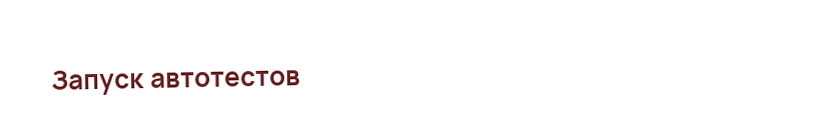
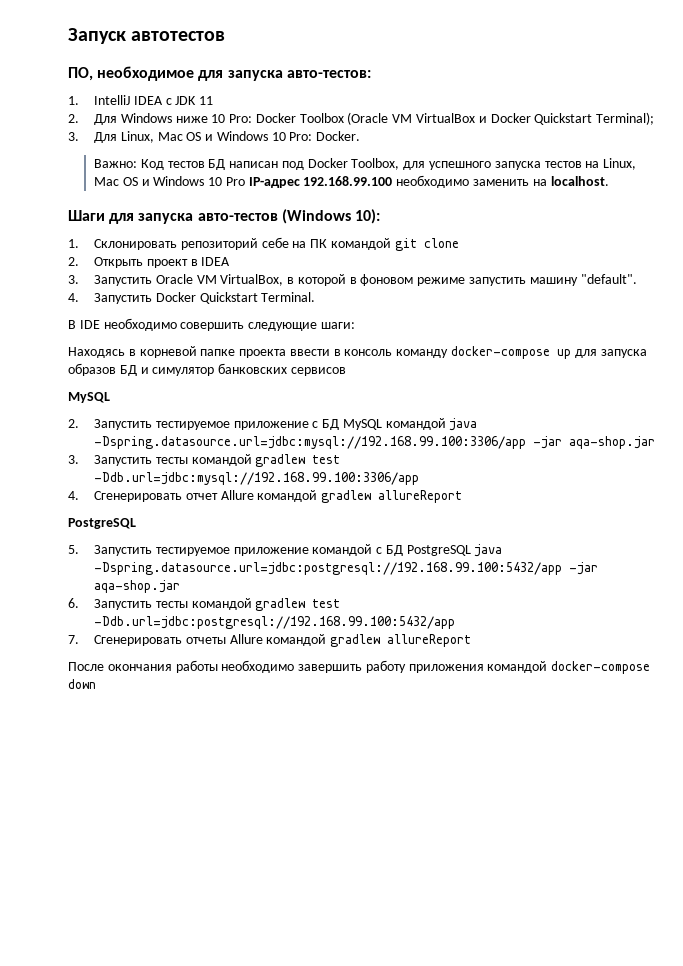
(302, 79) none -> [68,66,371,81] [68,95,214,105] [68,112,655,125] [68,131,361,143] [93,158,637,170] [93,175,609,188] [68,209,380,224] [68,237,459,251] [68,257,231,268] [68,274,637,286] [68,292,316,304] [68,318,355,331] [68,346,647,359] [68,363,346,376] [68,392,110,403] [68,418,478,431] [93,436,655,449] [68,454,341,467] [93,472,419,485] [68,490,463,503] [68,518,136,529] [68,544,503,557] [93,562,598,575] [93,580,180,593] [68,598,341,611] [93,616,455,629] [68,634,472,647] [68,660,651,674] [68,679,96,689] // ПО, необходимое для запуска авто-тестов: // 1. IntelliJ IDEA c JDK 11 // 2. Для Windows ниже 10 Pro: Docker Toolbox (Oracle VM VirtualBox и Docker Quickstart Terminal); // 3. Для Linux, Mac OS и Windows 10 Pro: Docker. // Важно: Код тестов БД написан под Docker Toolbox, для успешного запуска тестов на Linux, Mac OS и Windows 10 Pro IP-адрес 192.168.99.100 необходимо заменить на localhost. // Шаги для запуска авто-тестов (Windows 10): // 1. Cклонировать репозиторий себе на ПК командой git clone // 2. Открыть проект в IDEA // 3. Запустить Oracle VM VirtualBox, в которой в фоновом режиме запустить машину "default". // 4. Запустить Docker Quickstart Terminal. // В IDE необходимо совершить следующие шаги: // Находясь в корневой папке проекта ввести в консоль команду docker-compose up для запуска образов БД и симулятор банковских сервисов // MySQL // 2. Запустить тестируемое приложение c БД MySQL командой java -Dspring.datasource.url=jdbc:mysql://192.168.99.100:3306/app -jar aqa-shop.jar // 3. Запустить тесты командой gradlew test -Ddb.url=jdbc:mysql://192.168.99.100:3306/app // 4. Сгенерировать отчет Allure командой gradlew allureReport // PostgreSQL // 5. Запустить тестируемое приложение командой с БД PostgreSQL java -Dspring.datasource.url=jdbc:postgresql://192.168.99.100:5432/app -jar aqa-shop.jar // 6. Запустить тесты командой gradlew test -Ddb.url=jdbc:postgresql://192.168.99.100:5432/app // 7. Сгенерировать отчеты Allure командой gradlew allureReport // После окончания работы необходимо завершить работу приложения командой docker-compose down

